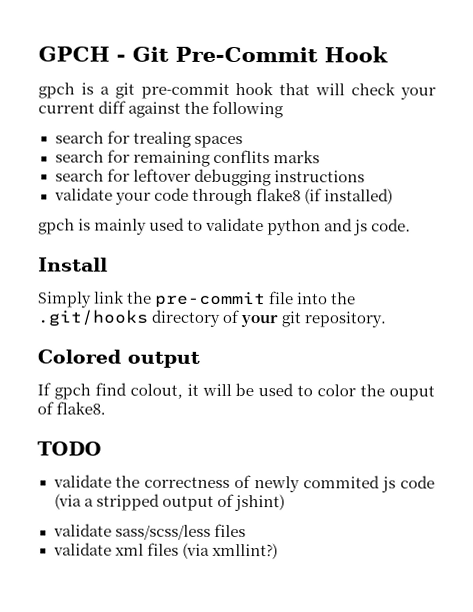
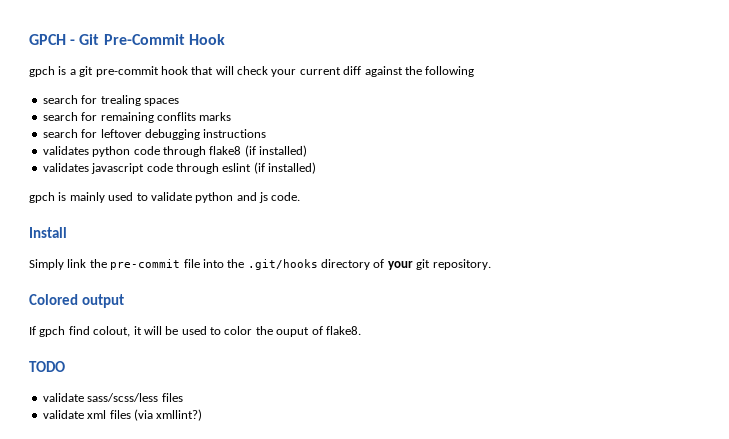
[53,187,151,205] validate your -> [42,146,131,157] validates python
(393, 196) none -> [42,162,316,174] // validates javascript code through eslint (if installed)
[52,474,436,493] [53,493,285,512] // validate the correctness of newly commited js code (via a stripped output of jshint) -> (65, 366) none

